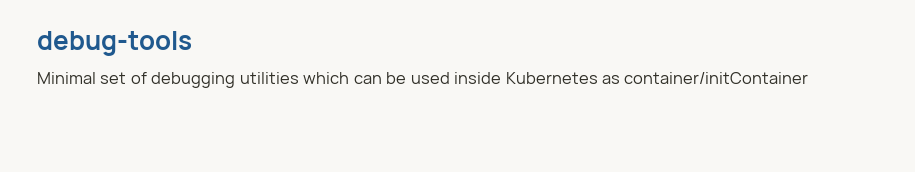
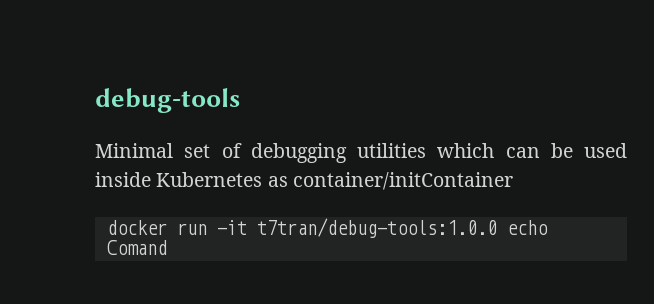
(809, 78) none -> [106,218,548,238] [106,240,167,255] // docker run -it t7tran/debug-tools:1.0.0 echo Comand

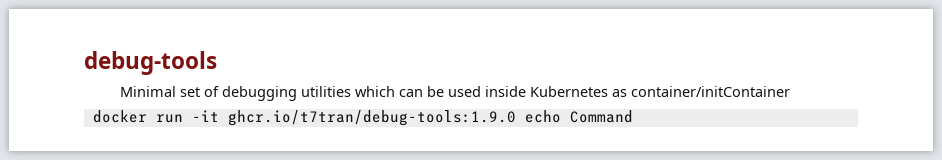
[256,218,548,238] [106,240,167,255] t7tran/debug-tools:1.0.0 echo Comand -> [227,110,633,126] ghcr.io/t7tran/debug-tools:1.9.0 echo Command

